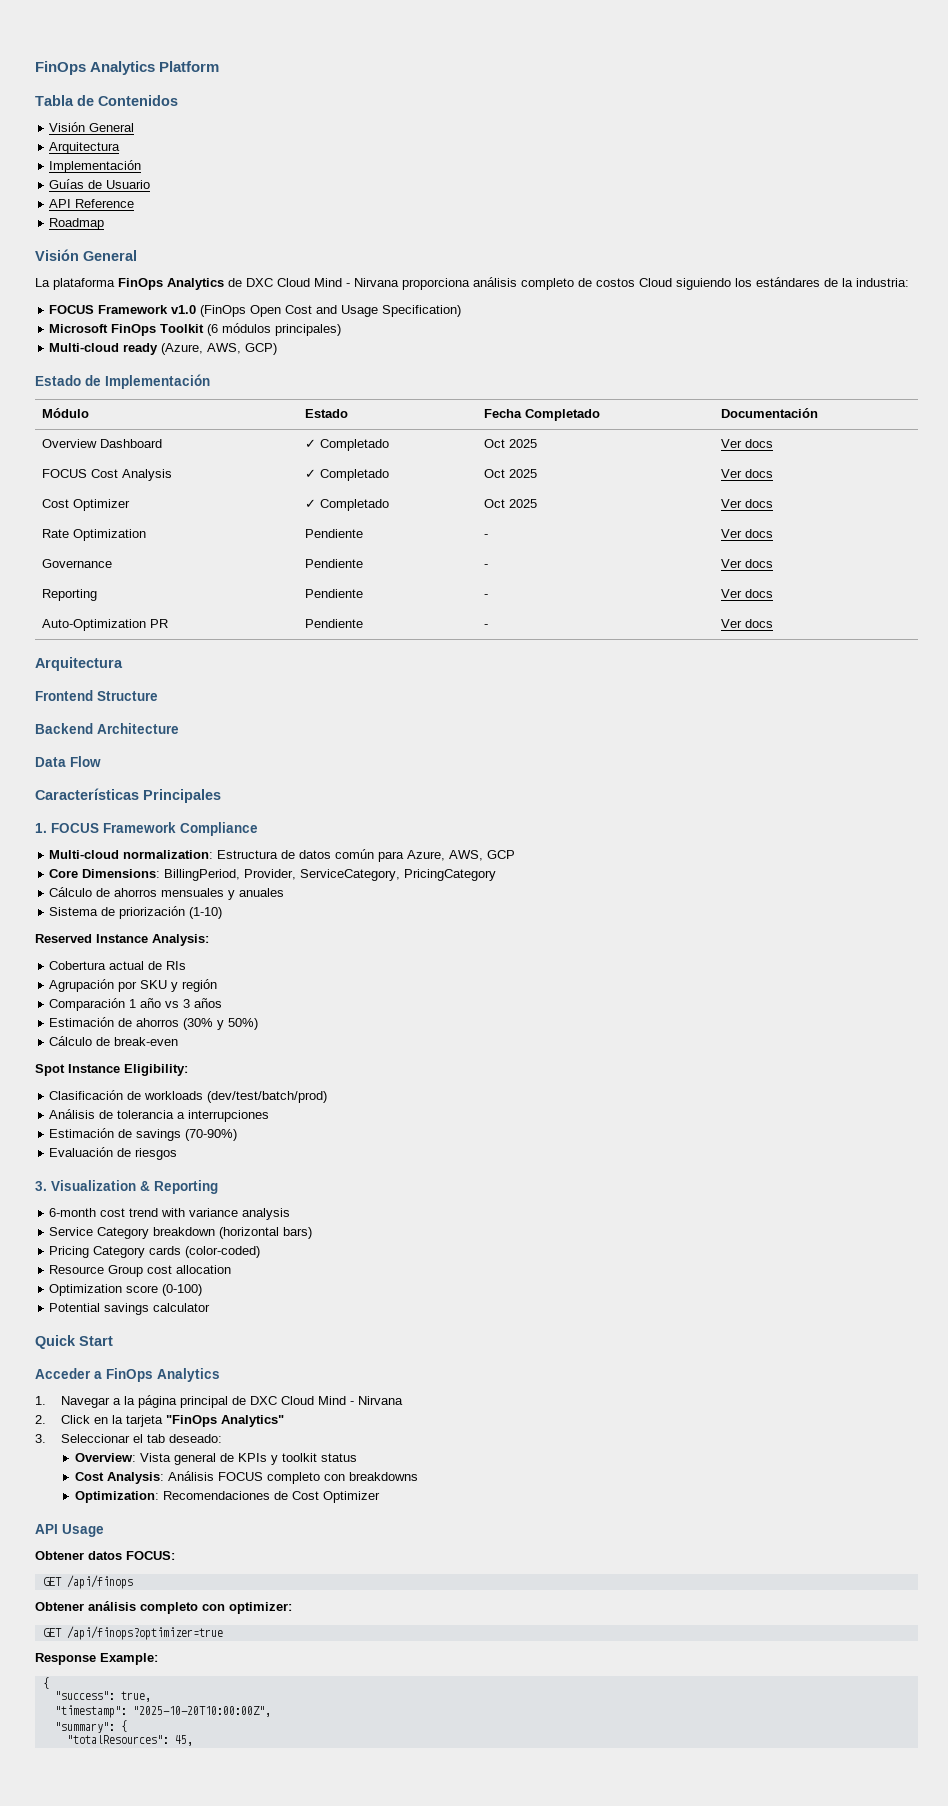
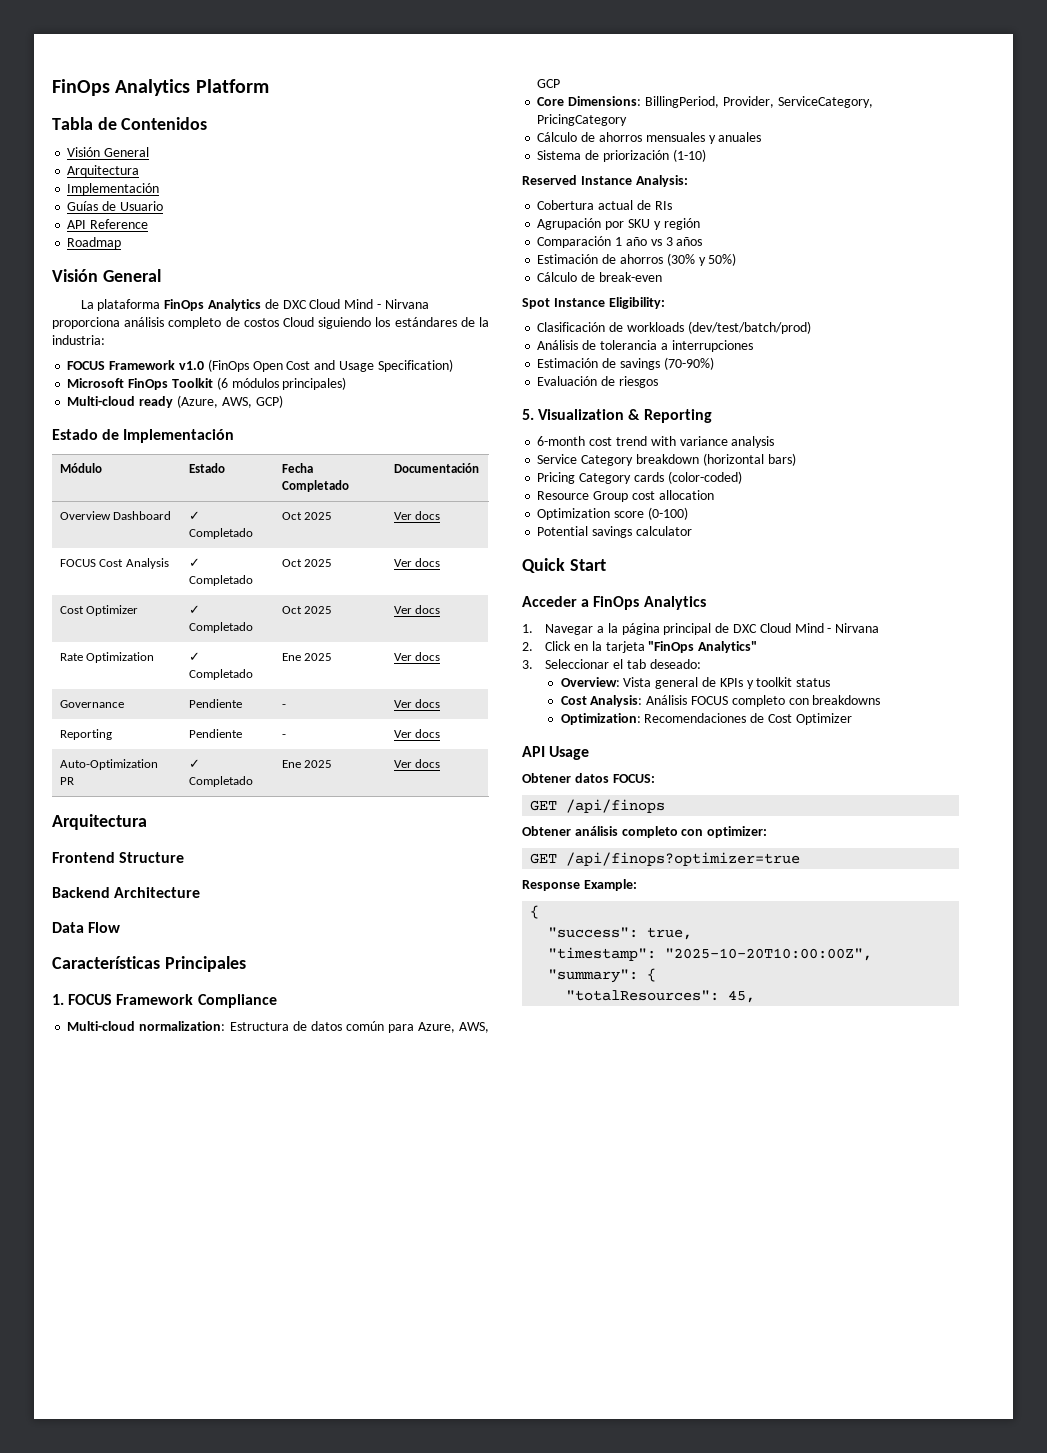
[305,529,364,538] [484,534,489,538] Pendiente | - -> [188,652,200,661] [188,669,253,680] [281,653,333,661] ✓ Completado | Ene 2025
[305,619,364,628] [484,624,489,628] Pendiente | - -> [188,759,200,768] [188,776,253,787] [281,760,333,768] ✓ Completado | Ene 2025
[35,1181,47,1191] 3. -> [522,409,534,420] 5.

